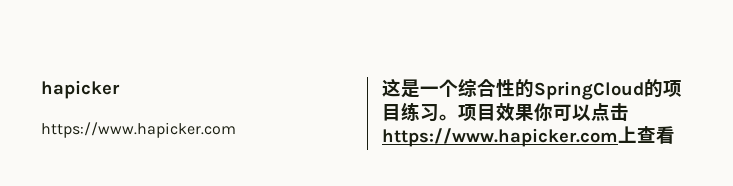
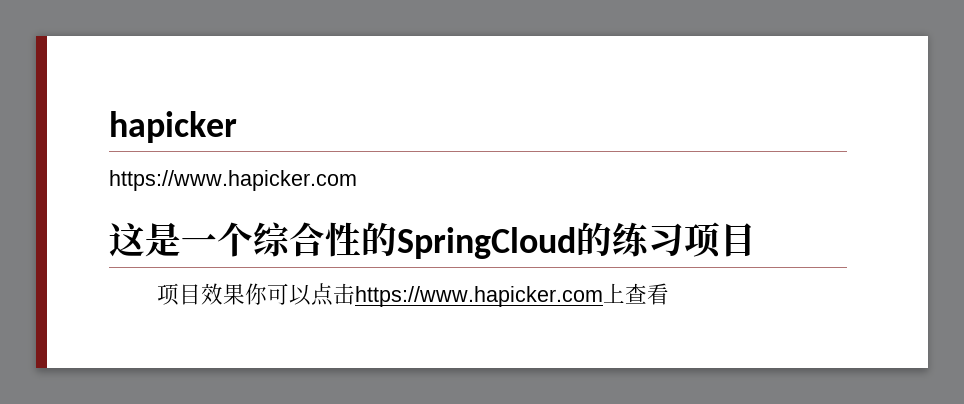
[663,80,682,97] [382,102,458,122] 项目练习。 -> [612,222,756,259] 练习项目 //

